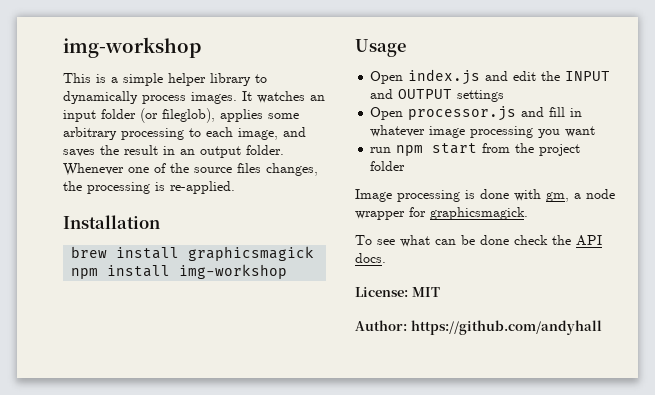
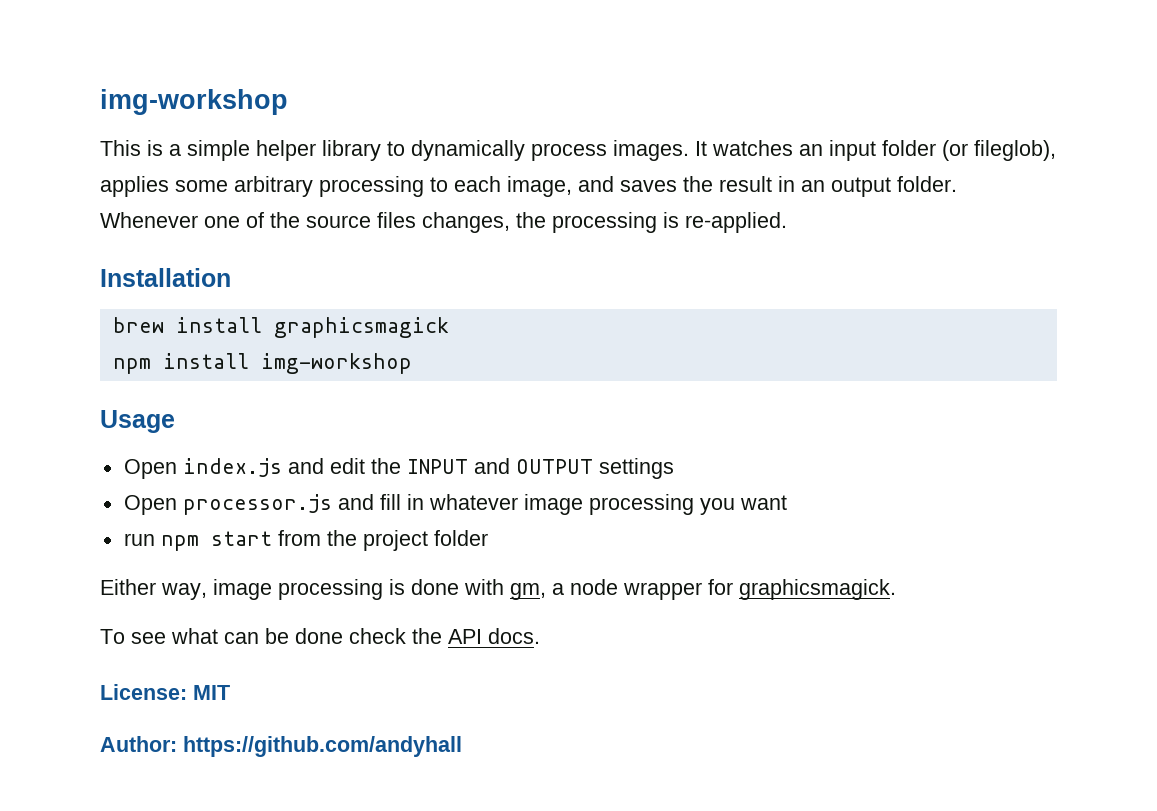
[355,189,392,202] Image -> [100,579,272,600] Either way, image

